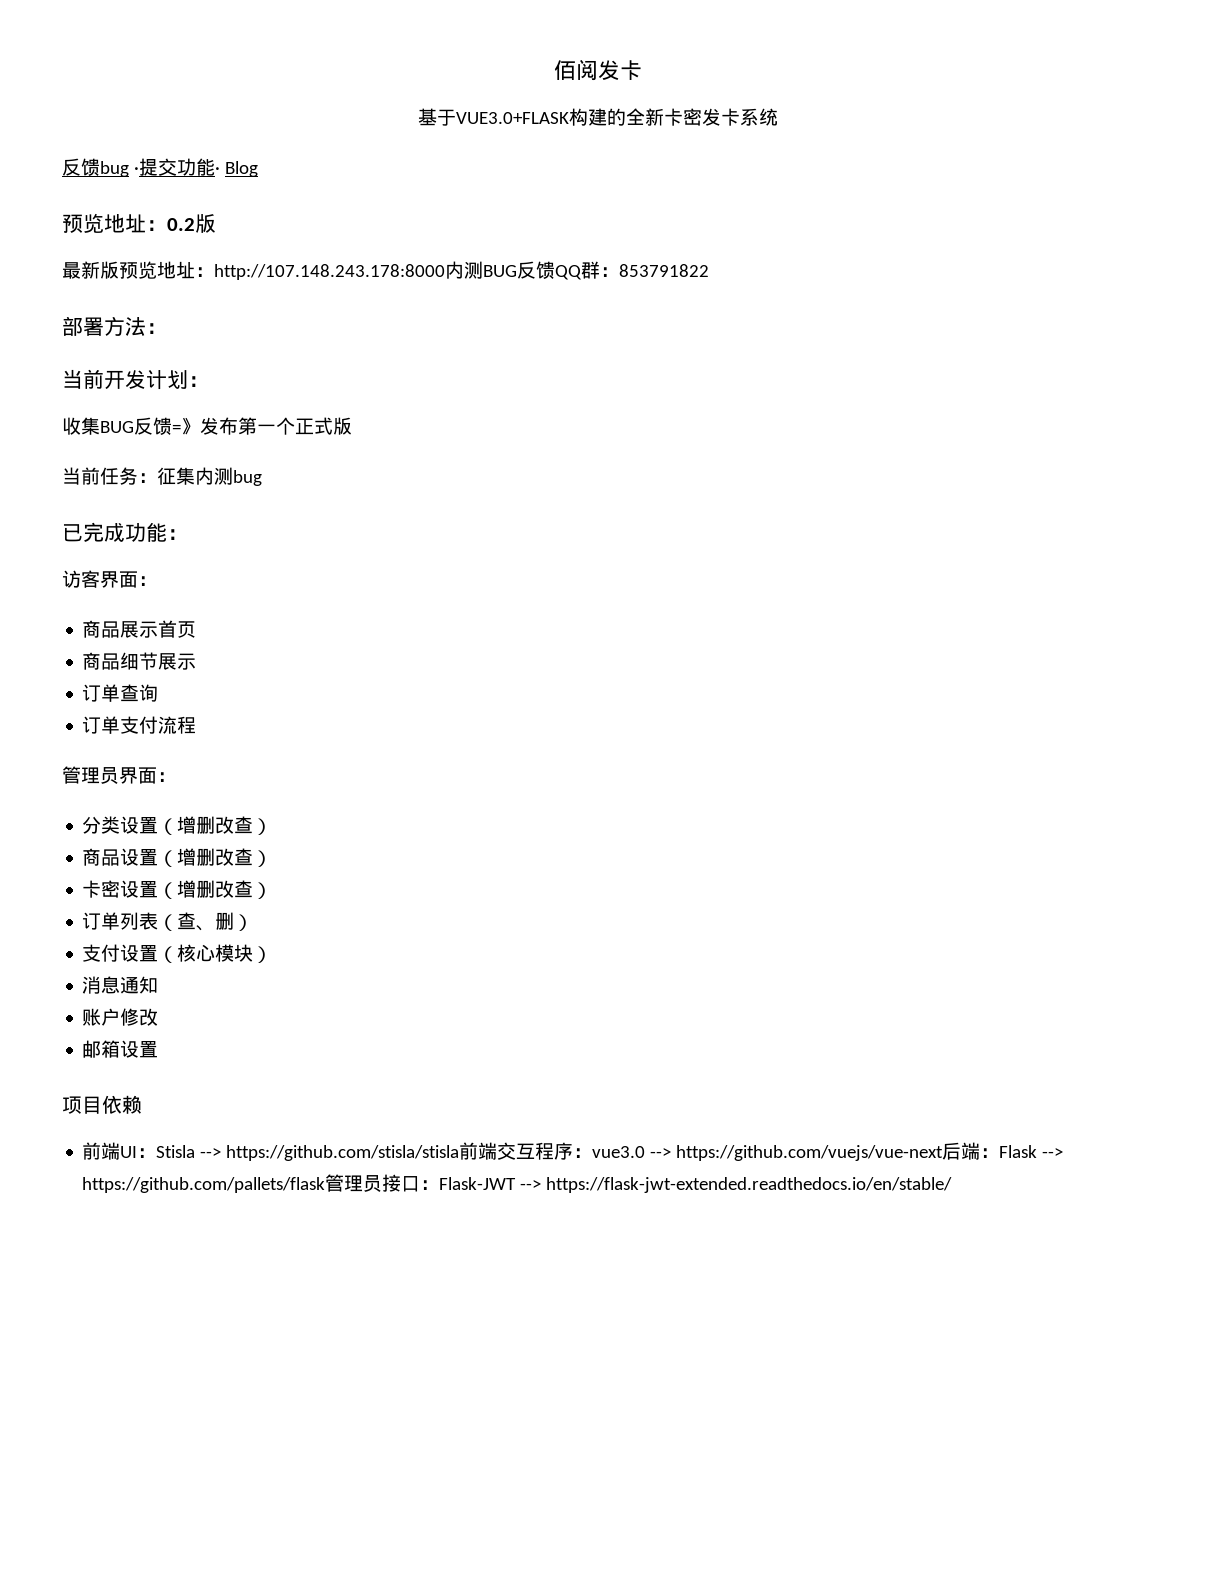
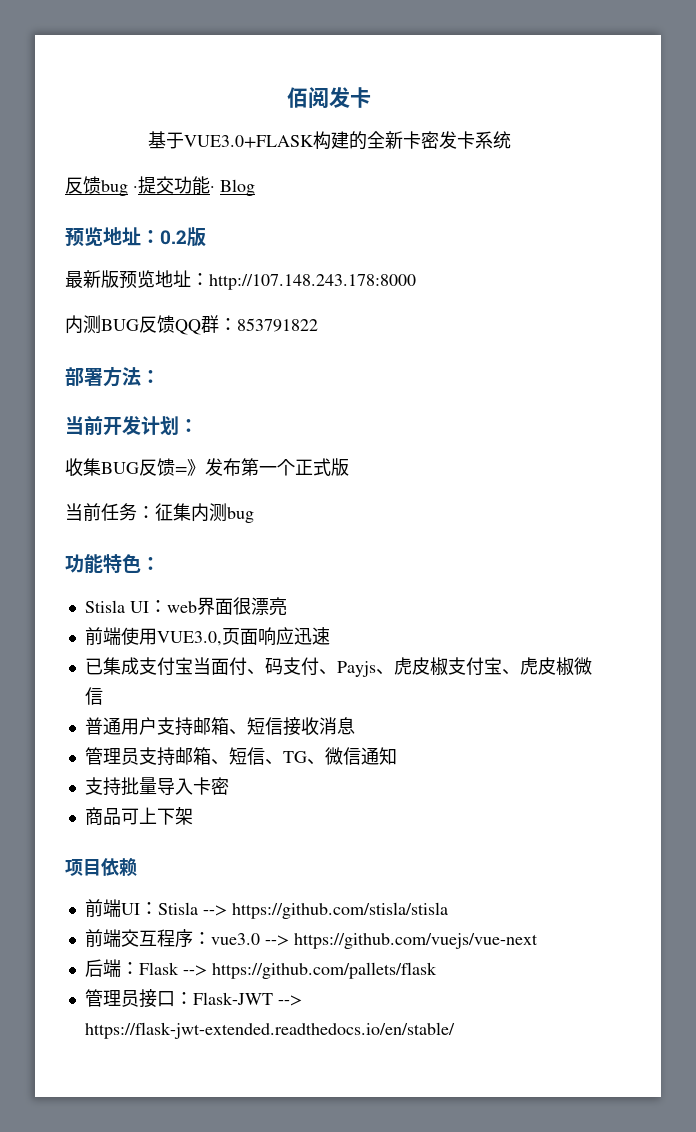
(445, 272) none -> (416, 282) //
[62,522,188,542] [62,570,157,588] [82,620,197,638] [82,652,197,670] [82,684,159,702] [82,716,197,734] [62,766,176,784] [82,816,273,835] [82,848,273,867] [82,880,273,899] [82,912,254,931] [82,944,273,963] [82,976,159,994] [82,1008,159,1026] [82,1040,159,1058] 已完成功能： // 访客界面： // 商品展示首页 // 商品细节展示 // 订单查询 // 订单支付流程 // 管理员界面： // 分类设置（增删改查） // 商品设置（增删改查） // 卡密设置（增删改查） // 订单列表（查、删） // 支付设置（核心模块） // 消息通知 // 账户修改 // 邮箱设置 -> [65,554,160,574] [84,597,287,616] [84,627,330,646] [84,657,592,677] [84,687,103,705] [84,717,355,736] [84,747,397,766] [84,777,229,796] [84,807,193,825] 功能特色： // Stisla UI：web界面很漂亮 // 前端使用VUE3.0,页面响应迅速 // 已集成支付宝当面付、码支付、Payjs、虎皮椒支付宝、虎皮椒微信 // 普通用户支持邮箱、短信接收消息 // 管理员支持邮箱、短信、TG、微信通知 // 支持批量导入卡密 // 商品可上下架
(460, 1153) none -> (448, 910) //
(944, 1153) none -> (538, 941) //
(326, 1185) none -> (437, 970) //

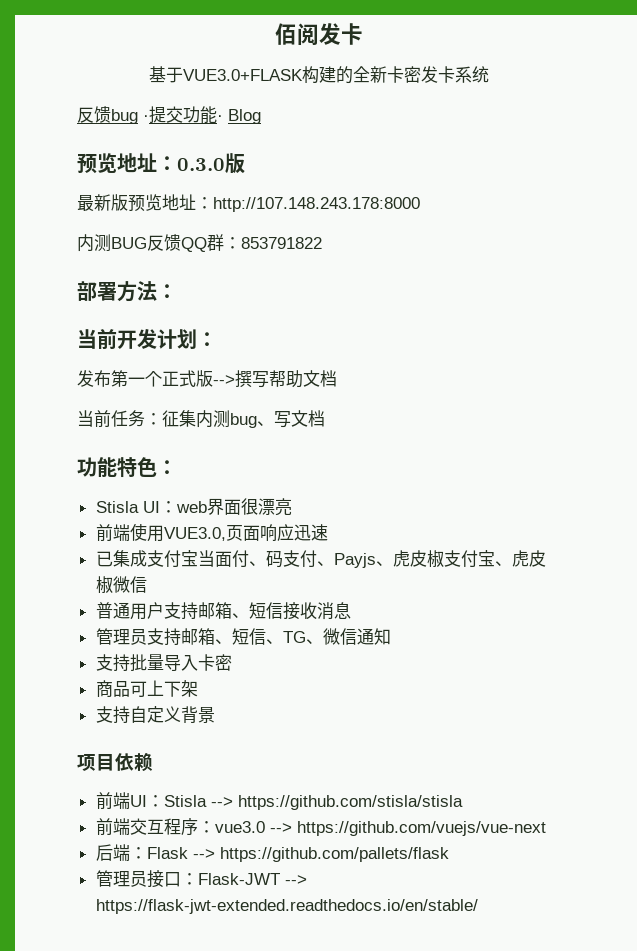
[160,230,187,245] 0.2 -> [177,158,225,171] 0.3.0
[65,458,205,477] 收集BUG反馈=》 -> (217, 339) none
(349, 467) none -> [213,370,337,388] -->撰写帮助文档
(254, 515) none -> [257,410,325,428] 、写文档
(193, 816) none -> [95,706,215,724] // 支持自定义背景

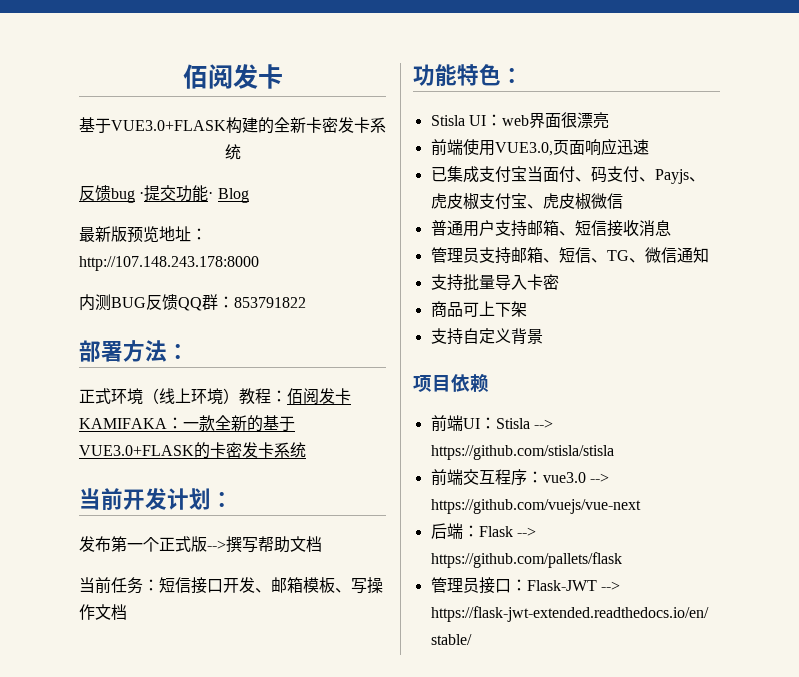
[77,153,245,174] // 预览地址：0.3.0版 -> (249, 195) none
(177, 291) none -> [79,388,351,405] [79,415,295,432] [79,442,306,459] // 正式环境（线上环境）教程：佰阅发卡KAMIFAKA：一款全新的基于VUE3.0+FLASK的卡密发卡系统
[162,410,291,428] 征集内测bug、写 -> [159,577,383,594] [79,604,95,620] 短信接口开发、邮箱模板、写操作

